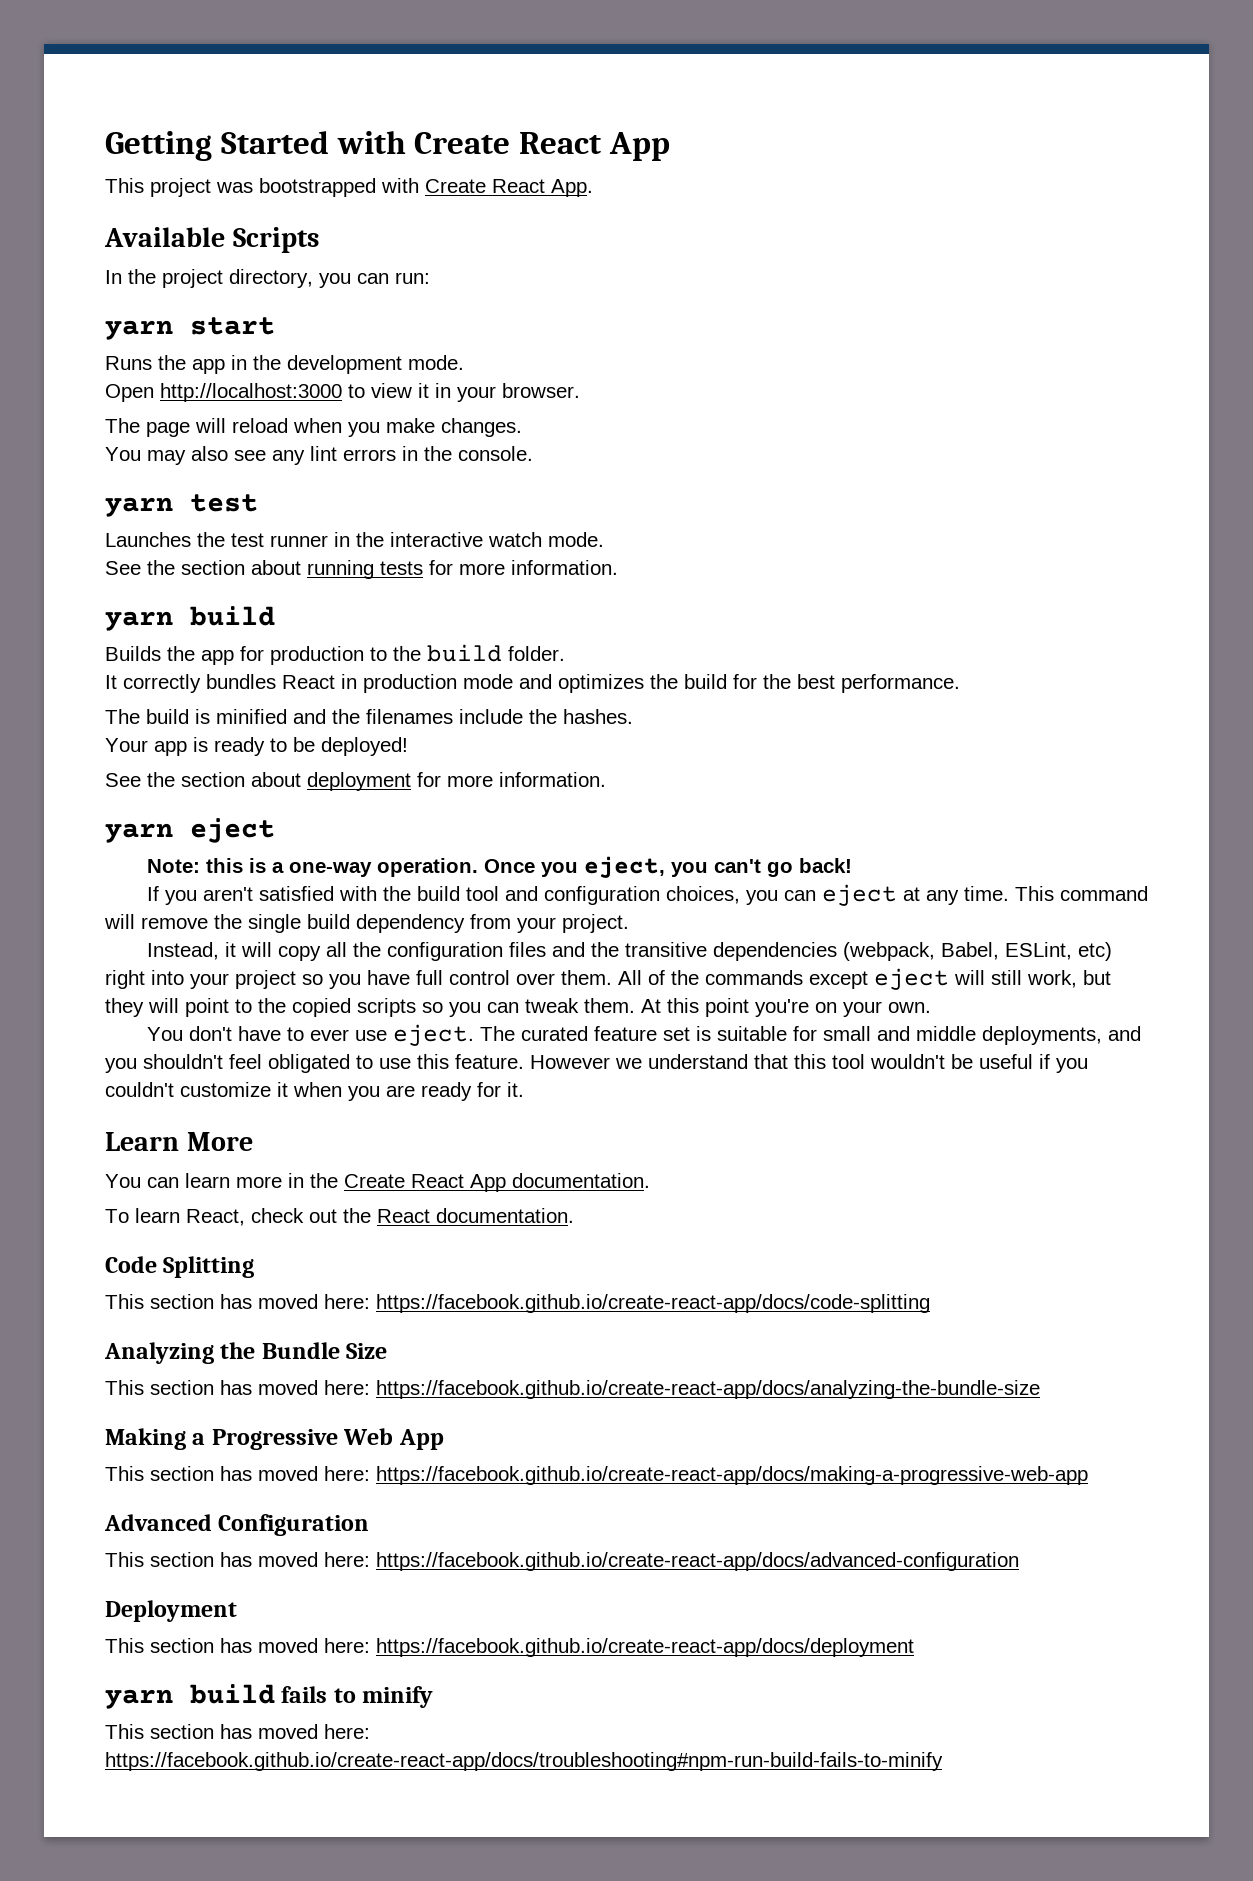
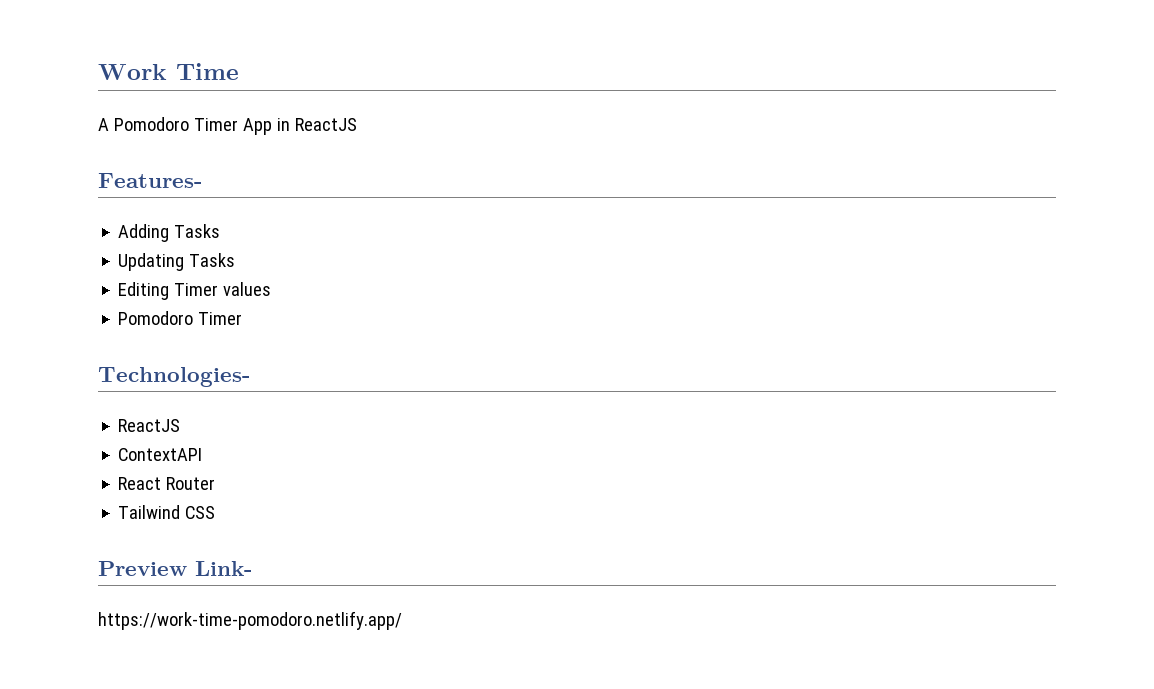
[105,131,670,161] [105,178,593,197] [104,227,319,253] [105,269,430,288] [105,317,275,340] [105,355,464,374] [105,383,580,402] [105,418,522,437] [105,446,533,465] [105,494,258,517] [105,532,604,547] [105,560,618,579] [105,606,275,631] [105,644,565,665] [105,674,960,693] [105,709,633,724] [105,737,408,756] [105,772,606,791] [105,818,275,843] [146,856,852,878] [146,884,1148,906] [104,914,629,933] [146,942,1112,961] [105,968,1111,990] [105,998,931,1017] [146,1024,1141,1046] [105,1054,1088,1073] [105,1082,524,1101] [105,1132,253,1151] [105,1173,650,1192] [105,1208,574,1226] [105,1256,255,1278] [105,1294,930,1313] [104,1342,388,1364] [105,1380,1040,1399] [105,1428,444,1450] [105,1466,1088,1485] [104,1514,370,1536] [105,1552,1019,1571] [105,1600,237,1622] [105,1638,914,1657] [105,1684,434,1709] [105,1724,370,1739] [105,1752,943,1771] Getting Started with Create React App // This project was bootstrapped with Create React App. // Available Scripts // In the project directory, you can run: // yarn start // Runs the app in the development mode. // Open http://localhost:3000 to view it in your browser. // The page will reload when you make changes. // You may also see any lint errors in the console. // yarn test // Launches the test runner in the interactive watch mode. // See the section about running tests for more information. // yarn build // Builds the app for production to the build folder. // It correctly bundles React in production mode and optimizes the build for the best performance. // The build is minified and the filenames include the hashes. // Your app is ready to be deployed! // See the section about deployment for more information. // yarn eject // Note: this is a one-way operation. Once you eject, you can't go back! // If you aren't satisfied with the build tool and configuration choices, you can eject at any time. This command will remove the single build dependency from your project. // Instead, it will copy all the configuration files and the transitive dependencies (webpack, Babel, ESLint, etc) right into your project so you have full control over them. All of the commands except eject will still work, but they will point to the copied scripts so you can tweak them. At this point you're on your own. // You don't have to ever use eject. The curated feature set is suitable for small and middle deployments, and you shouldn't feel obligated to use this feature. However we understand that this tool wouldn't be useful if you couldn't customize it when you are ready for it. // Learn More // You can learn more in the Create React App documentation. // To learn React, check out the React documentation. // Code Splitting // This section has moved here: https://facebook.github.io/create-react-app/docs/code-splitting // Analyzing the Bundle Size // This section has moved here: https://facebook.github.io/create-react-app/docs/analyzing-the-bundle-size // Making a Progressive Web App // This section has moved here: https://facebook.github.io/create-react-app/docs/making-a-progressive-web-app // Advanced Configuration // This section has moved here: https://facebook.github.io/create-react-app/docs/advanced-configuration // Deployment // This section has moved here: https://facebook.github.io/create-react-app/docs/deployment // yarn build fails to minify // This section has moved here: https://facebook.github.io/create-react-app/docs/troubleshooting#npm-run-build-fails-to-minify -> [98,63,239,80] [98,117,357,135] [98,173,202,188] [118,224,221,242] [118,253,236,271] [118,282,272,300] [118,311,243,325] [98,367,250,387] [118,419,181,432] [118,448,203,461] [118,477,216,490] [118,505,216,519] [98,561,252,576] [98,611,402,630] Work Time // A Pomodoro Timer App in ReactJS // Features- // Adding Tasks // Updating Tasks // Editing Timer values // Pomodoro Timer // Technologies- // ReactJS // ContextAPI // React Router // Tailwind CSS // Preview Link- // https://work-time-pomodoro.netlify.app/

